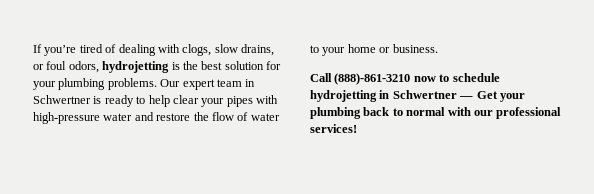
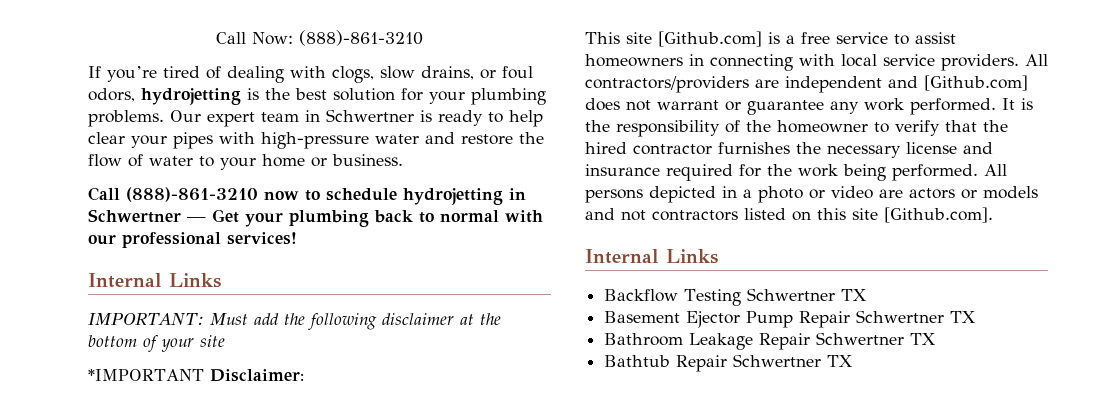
(33, 48) none -> [216,30,423,46] Call Now: (888)-861-3210 //
(357, 128) none -> [88,273,221,288] [88,313,501,330] [88,335,225,352] [88,369,304,382] [585,31,956,47] [585,54,1048,71] [585,75,1028,93] [585,98,1033,115] [585,120,1008,137] [585,142,993,158] [585,164,1007,181] [585,186,1038,203] [585,207,993,223] [585,249,718,264] [604,288,868,306] [604,310,977,328] [604,332,937,350] [604,354,854,372] // Internal Links // IMPORTANT: Must add the following disclaimer at the bottom of your site // *IMPORTANT Disclaimer: // This site [Github.com] is a free service to assist homeowners in connecting with local service providers. All contractors/providers are independent and [Github.com] does not warrant or guarantee any work performed. It is the responsibility of the homeowner to verify that the hired contractor furnishes the necessary license and insurance required for the work being performed. All persons depicted in a photo or video are actors or models and not contractors listed on this site [Github.com]. // Internal Links // Backflow Testing Schwertner TX // Basement Ejector Pump Repair Schwertner TX // Bathroom Leakage Repair Schwertner TX // Bathtub Repair Schwertner TX

